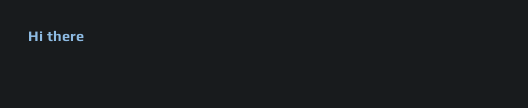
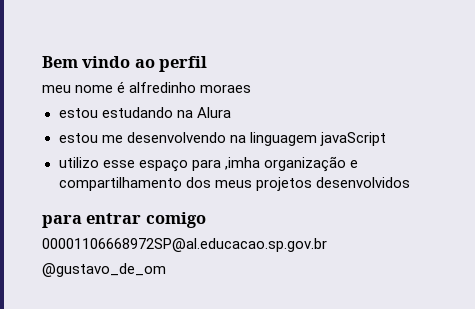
[28,30,84,42] Hi there -> [42,56,208,72] [42,81,252,93] [58,107,231,118] [58,132,386,146] [58,156,358,172] [58,177,410,191] [42,212,206,228] [42,238,327,252] [42,263,166,277] Bem vindo ao perfil // meu nome é alfredinho moraes // estou estudando na Alura // estou me desenvolvendo na linguagem javaScript // utilizo esse espaço para ,imha organização e compartilhamento dos meus projetos desenvolvidos // para entrar comigo // 00001106668972SP@al.educacao.sp.gov.br // @gustavo_de_om

